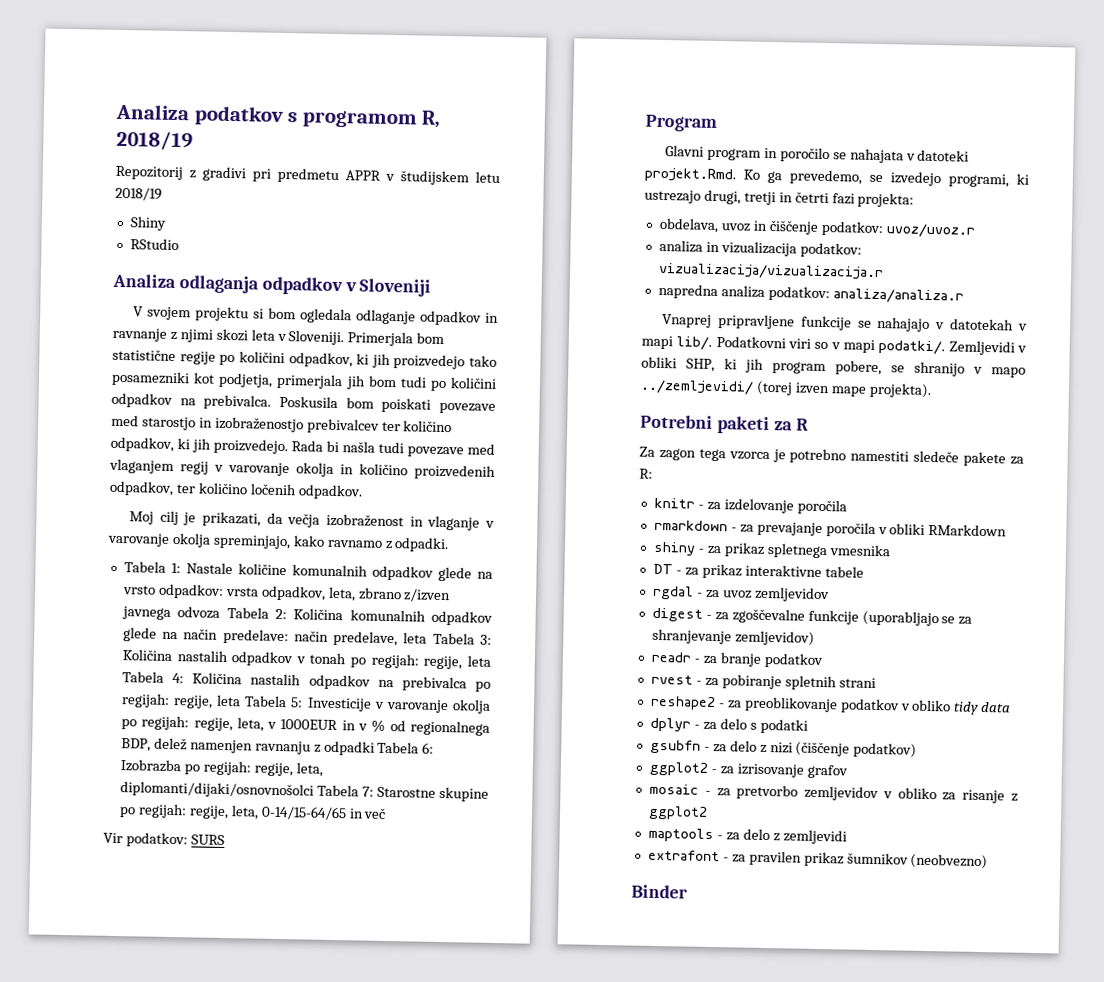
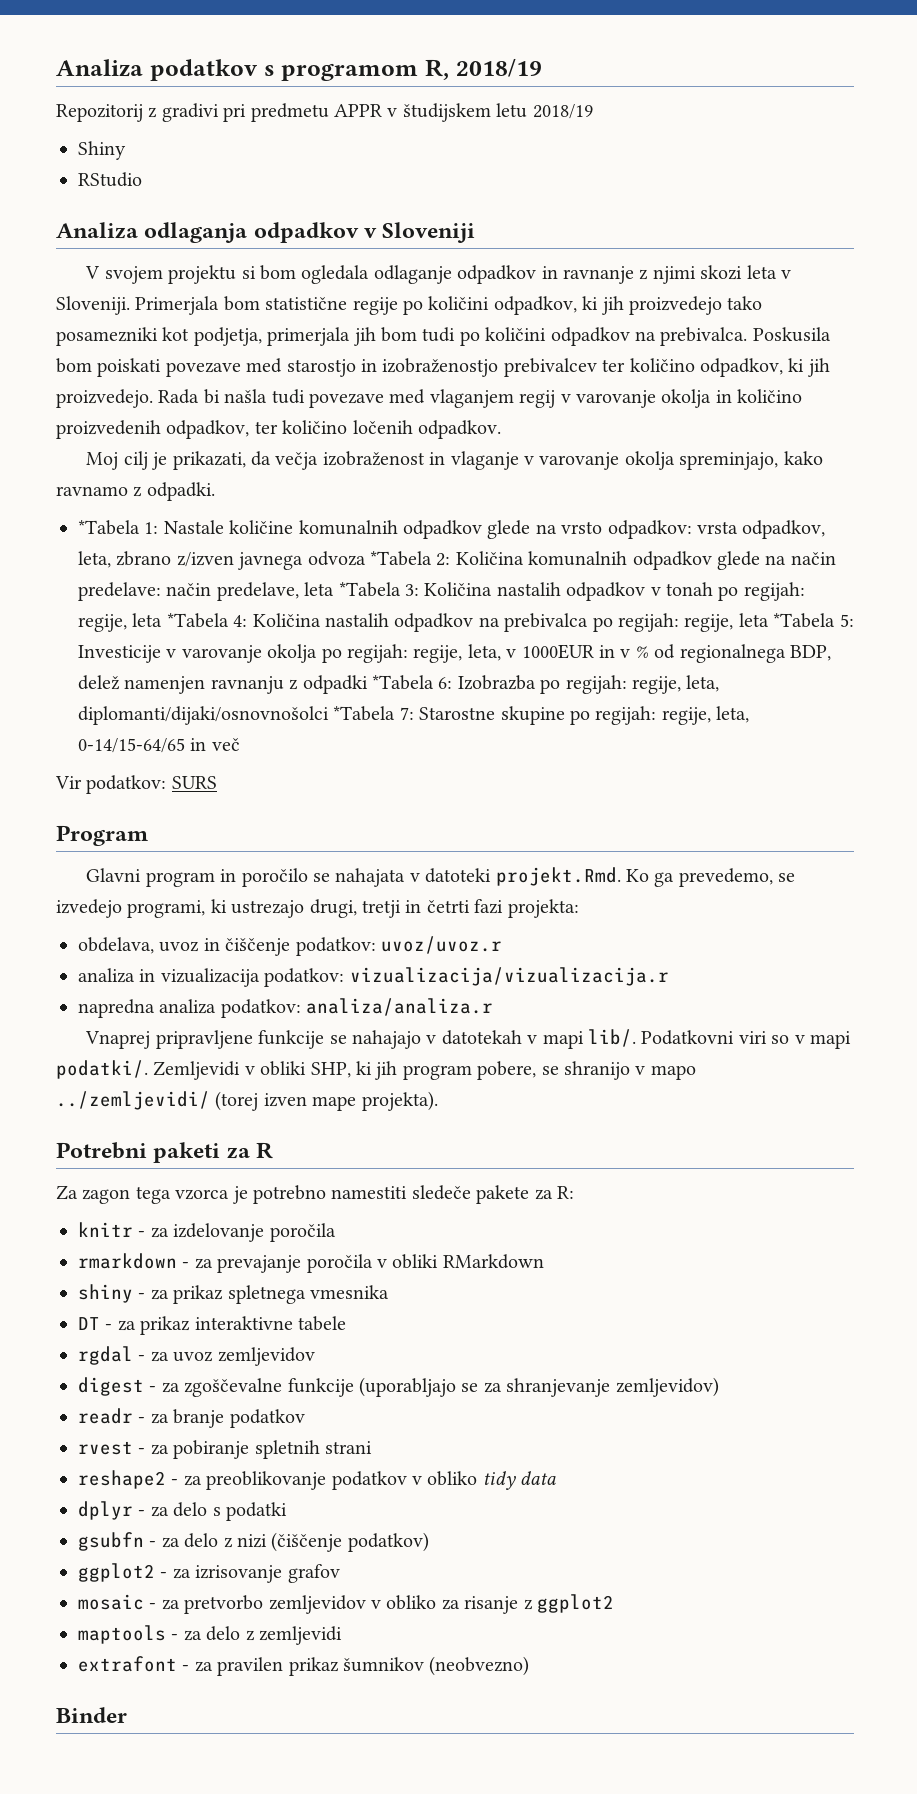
[123,561,166,573] Tabela -> [78,520,140,535] *Tabela
[226,607,269,619] Tabela -> [370,551,432,566] *Tabela
[432,632,475,645] Tabela -> [338,582,401,597] *Tabela
[121,671,164,683] Tabela -> [166,613,229,628] *Tabela
[244,695,288,708] Tabela -> [773,613,836,628] *Tabela
[377,741,420,754] Tabela -> [372,675,434,690] *Tabela
[316,784,359,797] Tabela -> [333,706,396,721] *Tabela

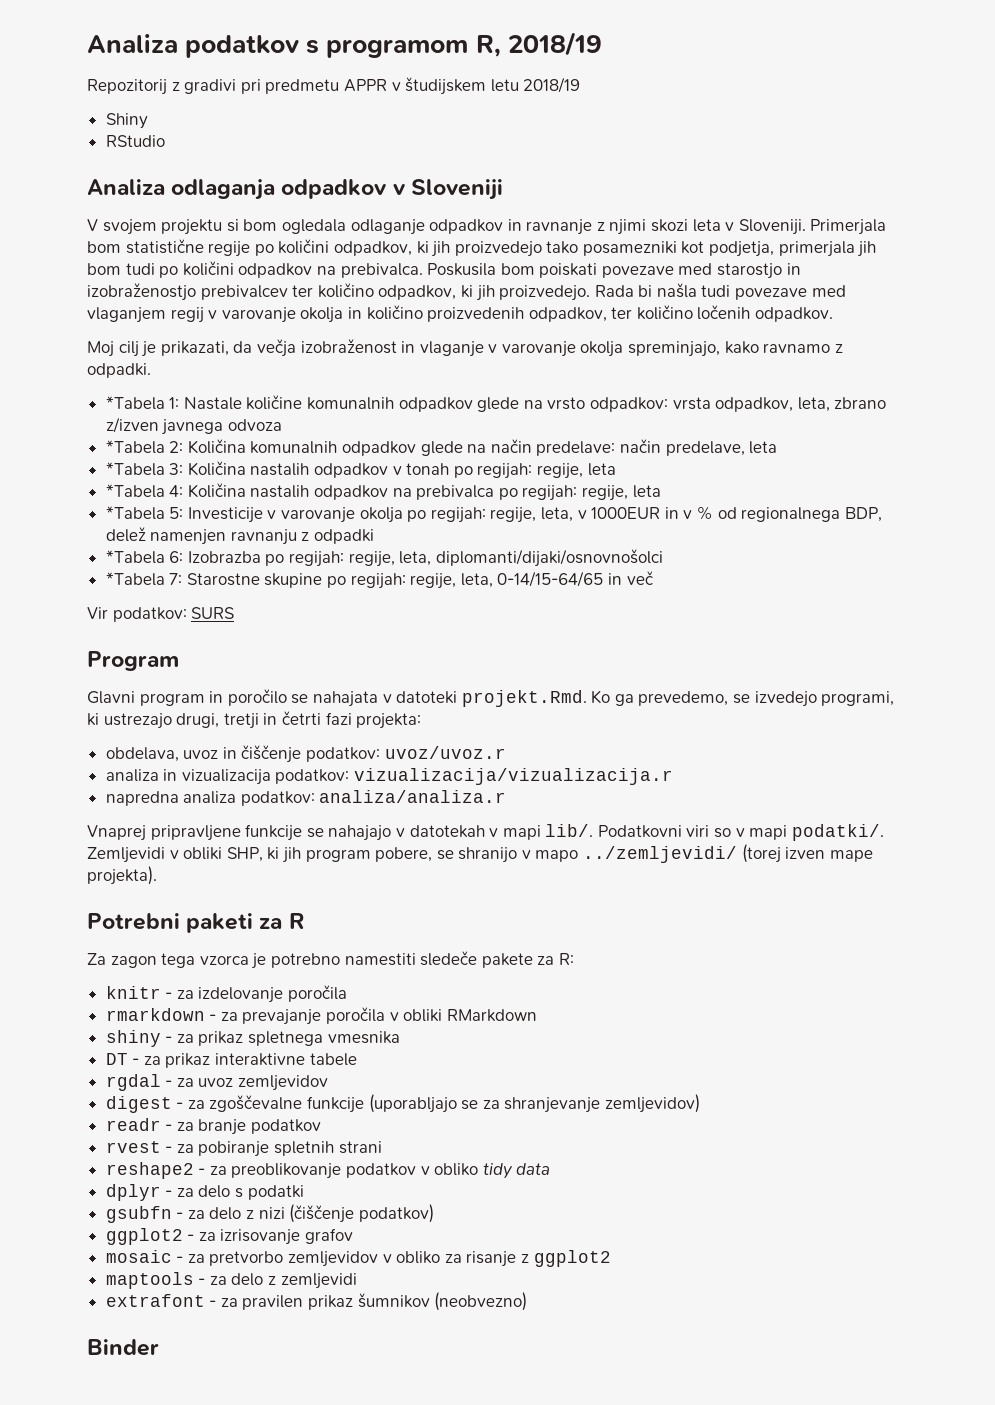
(366, 558) none -> (282, 425) //
(335, 589) none -> (778, 447) //
(163, 620) none -> (616, 469) //
(769, 620) none -> (661, 491) //
(368, 684) none -> (375, 536) //
(329, 715) none -> (663, 558) //

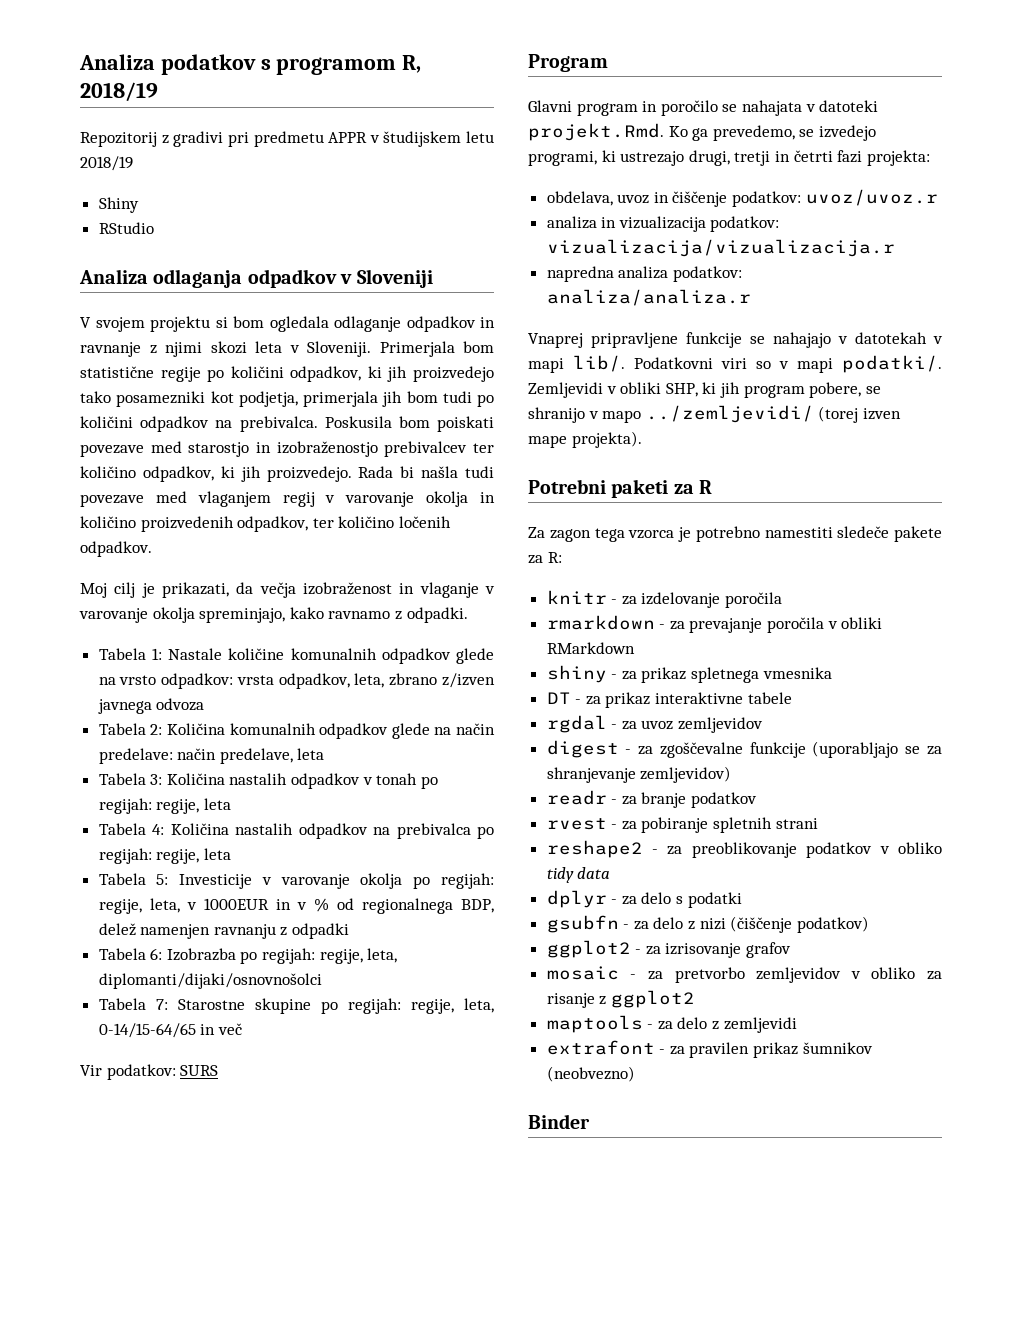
[105,396,165,410] *Tabela -> [98,648,146,660] Tabela
[105,440,165,454] *Tabela -> [98,723,146,735] Tabela
[105,462,165,476] *Tabela -> [98,773,146,785] Tabela
[105,484,165,498] *Tabela -> [98,823,146,835] Tabela
[105,506,165,520] *Tabela -> [98,873,146,885] Tabela
[105,550,165,564] *Tabela -> [98,948,146,960] Tabela
[105,572,165,586] *Tabela -> [98,998,146,1010] Tabela

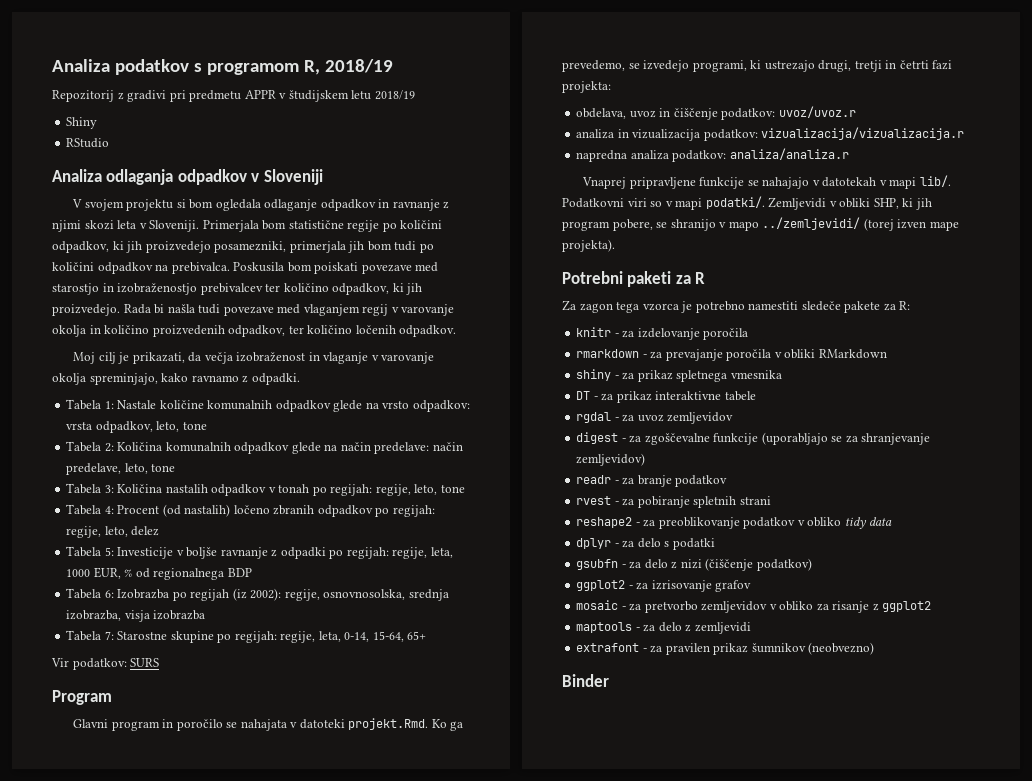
[80,391,298,407] tako posamezniki kot podjetja, -> [214,241,287,253] posamezniki,
[354,673,496,688] [97,698,205,714] leta, zbrano z/izven javnega odvoza -> [156,421,207,432] leto, tone
[297,748,325,760] leta -> [124,463,176,474] leto, tone
[203,798,231,810] leta -> [414,484,465,495] leto, tone
[170,823,495,839] [98,848,231,864] Količina nastalih odpadkov na prebivalca po regijah: regije, leta -> [117,504,435,517] [66,526,160,538] Procent (od nastalih) ločeno zbranih odpadkov po regijah: regije, leto, delez
[280,873,495,889] [98,898,495,914] [98,923,350,939] [98,948,398,964] [98,973,322,989] varovanje okolja po regijah: regije, leta, v 1000EUR in v % od regionalnega BDP, delež namenjen ravnanju z odpadki // Tabela 6: Izobrazba po regijah: regije, leta, diplomanti/dijaki/osnovnošolci -> [186,547,453,559] [66,567,252,580] [66,588,449,601] [66,610,206,622] boljše ravnanje z odpadki po regijah: regije, leta, 1000 EUR, % od regionalnega BDP // Tabela 6: Izobrazba po regijah (iz 2002): regije, osnovnosolska, srednja izobrazba, visja izobrazba
[98,1023,242,1038] 0-14/15-64/65 in več -> [344,631,427,642] 0-14, 15-64, 65+

